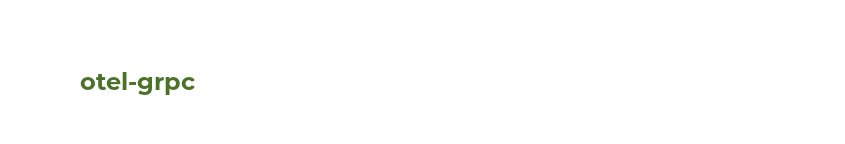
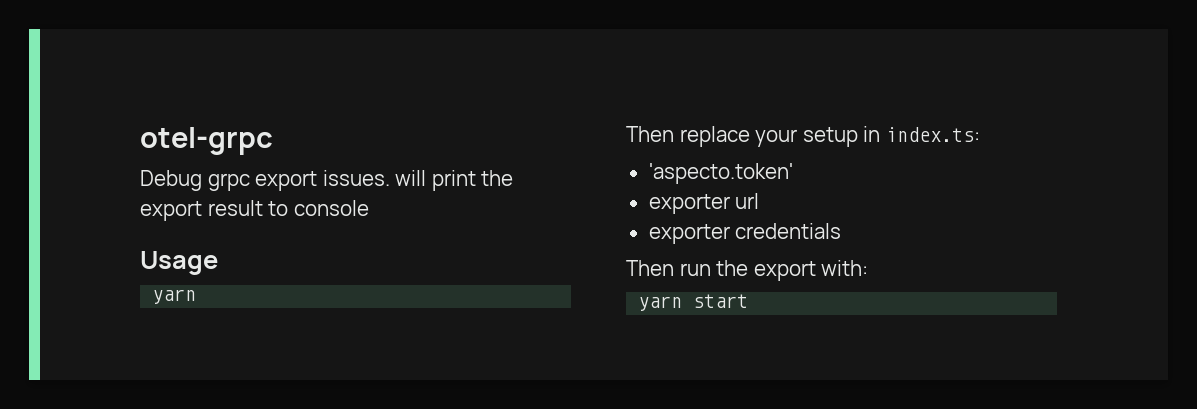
(195, 83) none -> [140,170,514,191] [140,200,369,221] [140,251,218,275] [152,289,197,304] [626,126,980,147] [648,163,793,184] [648,193,760,214] [648,223,842,244] [626,260,869,281] [638,294,749,311] // Debug grpc export issues. will print the export result to console // Usage // yarn // Then replace your setup in index.ts: // 'aspecto.token' // exporter url // exporter credentials // Then run the export with: // yarn start

